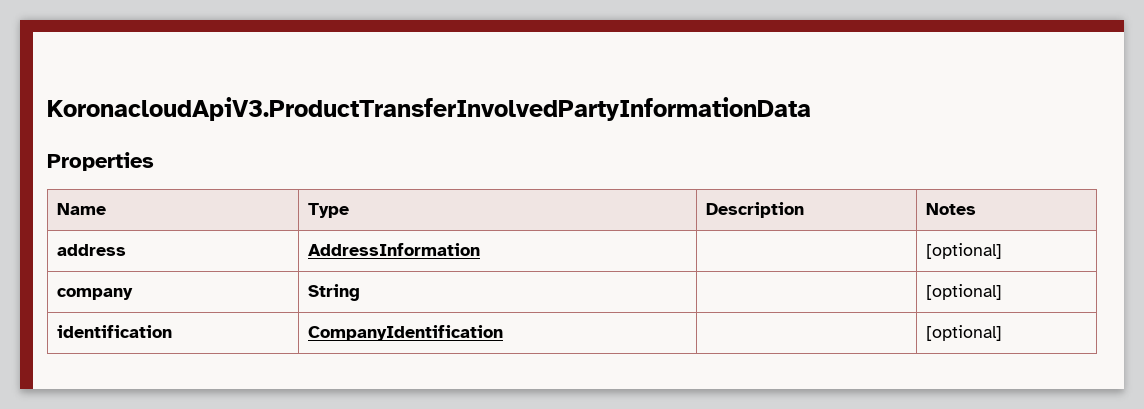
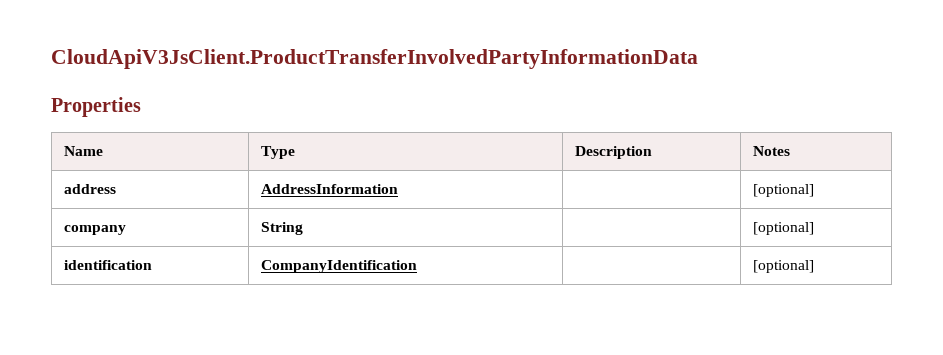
[47,97,811,121] KoronacloudApiV3.ProductTransferInvolvedPartyInformationData -> [51,49,698,69] CloudApiV3JsClient.ProductTransferInvolvedPartyInformationData

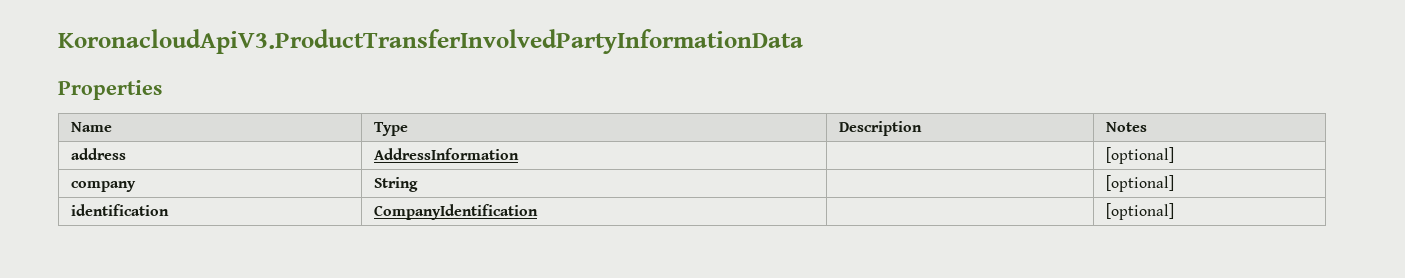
[51,49,698,69] CloudApiV3JsClient.ProductTransferInvolvedPartyInformationData -> [58,29,803,54] KoronacloudApiV3.ProductTransferInvolvedPartyInformationData

